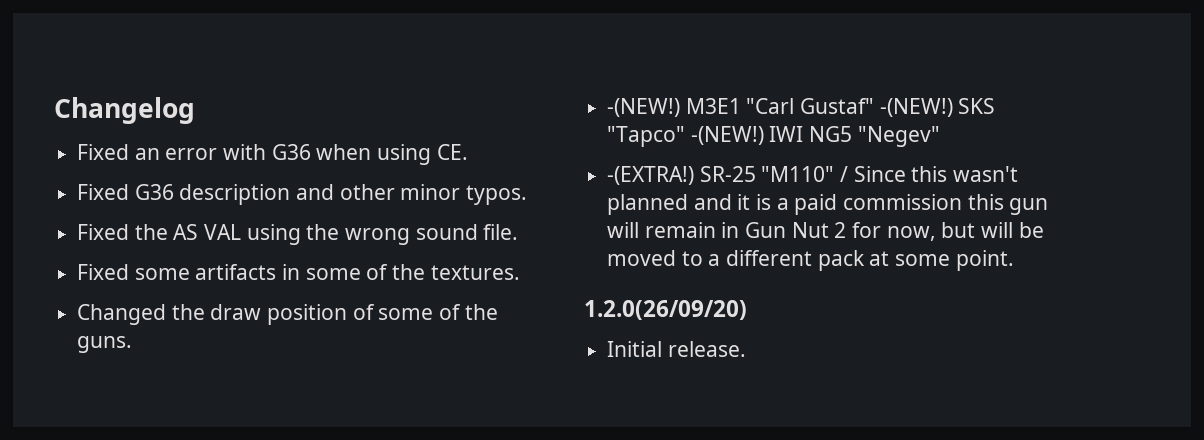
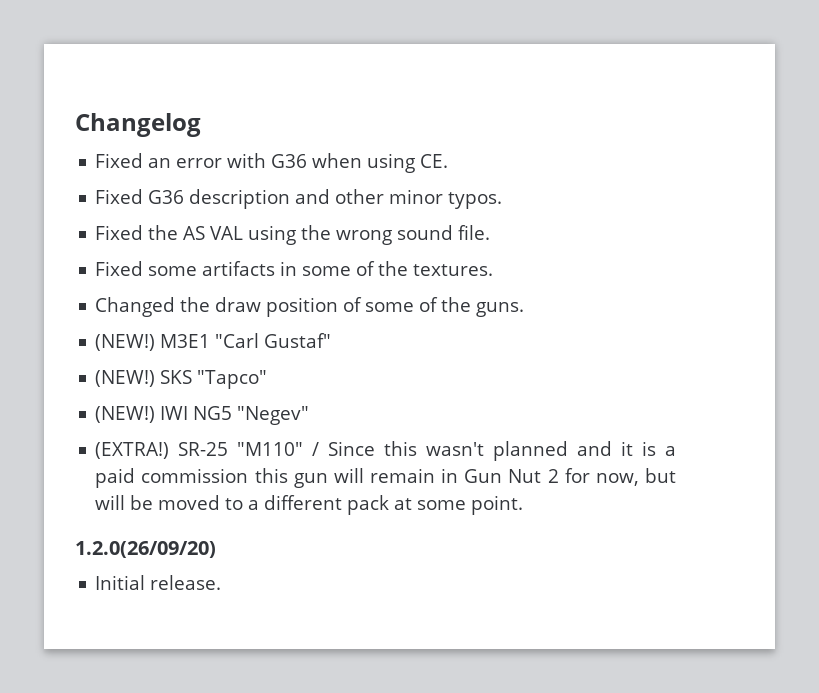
[607,98,681,117] -(NEW!) -> [95,334,156,351] (NEW!)
[879,98,953,117] -(NEW!) -> [95,370,156,387] // (NEW!)
[690,126,764,145] -(NEW!) -> [95,406,156,423] // (NEW!)
[607,166,695,185] -(EXTRA!) -> [95,442,170,459] (EXTRA!)

